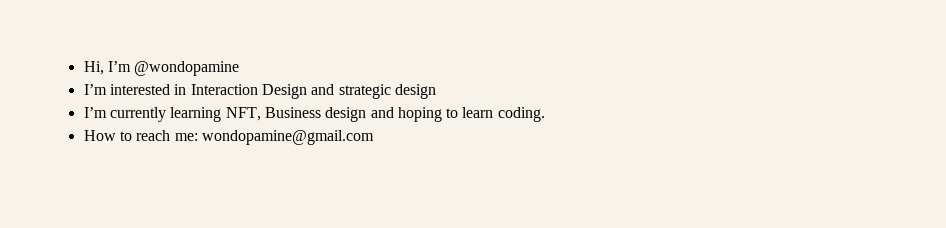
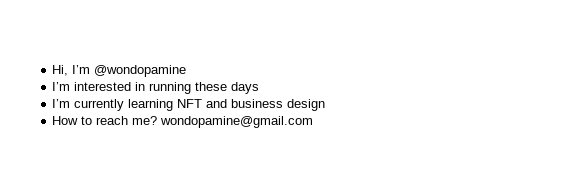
[190,84,436,99] [83,107,545,122] Interaction Design and strategic design // I’m currently learning NFT, Business design and hoping to learn coding. -> [149,82,260,94] [52,99,326,111] running these days // I’m currently learning NFT and business design
[174,133,198,141] me: -> [132,116,158,125] me?

